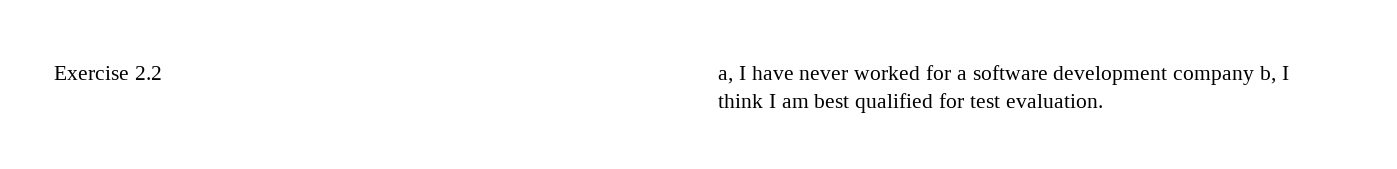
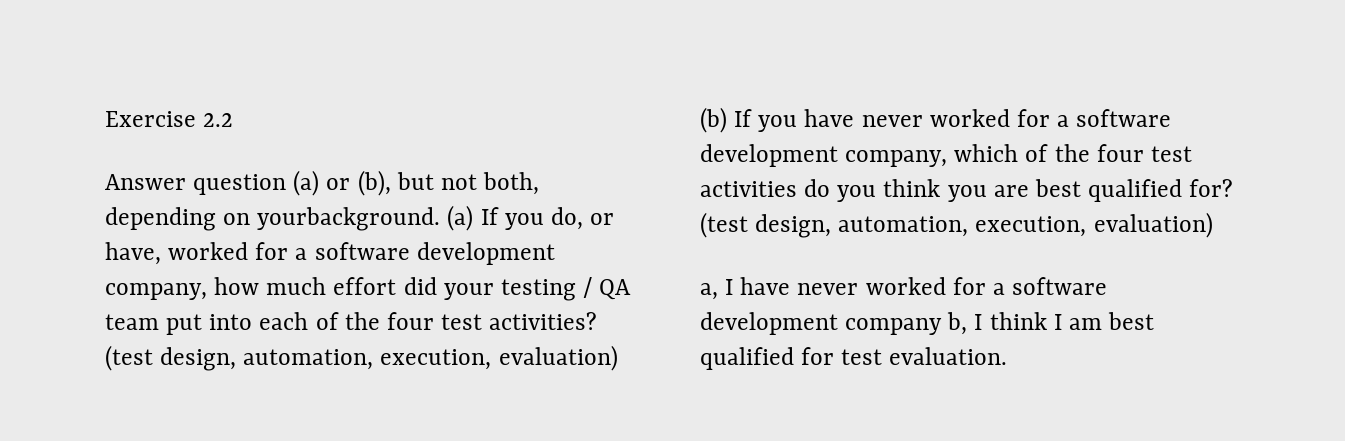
(162, 73) none -> [105,170,540,196] [105,205,615,231] [105,242,555,265] [105,277,632,301] [105,312,598,335] [105,345,618,371] [700,107,1172,133] [700,144,1192,167] [700,179,1234,202] [700,212,1213,238] // Answer question (a) or (b), but not both, depending on yourbackground. (a) If you do, or have, worked for a software development company, how much effort did your testing / QA team put into each of the four test activities? (test design, automation, execution, evaluation) (b) If you have never worked for a software development company, which of the four test activities do you think you are best qualified for? (test design, automation, execution, evaluation)

